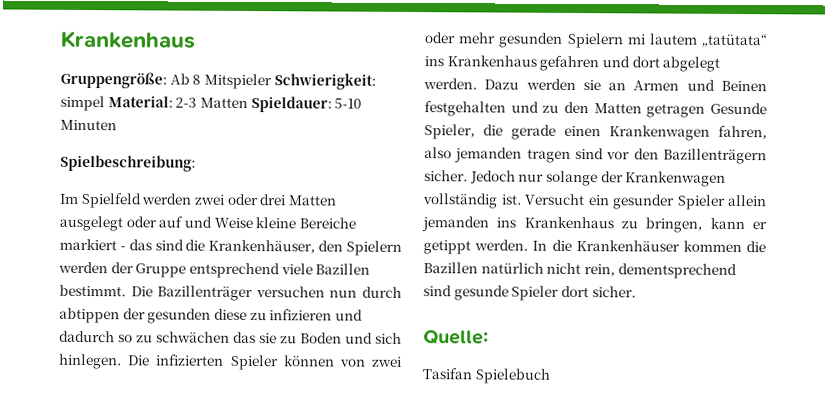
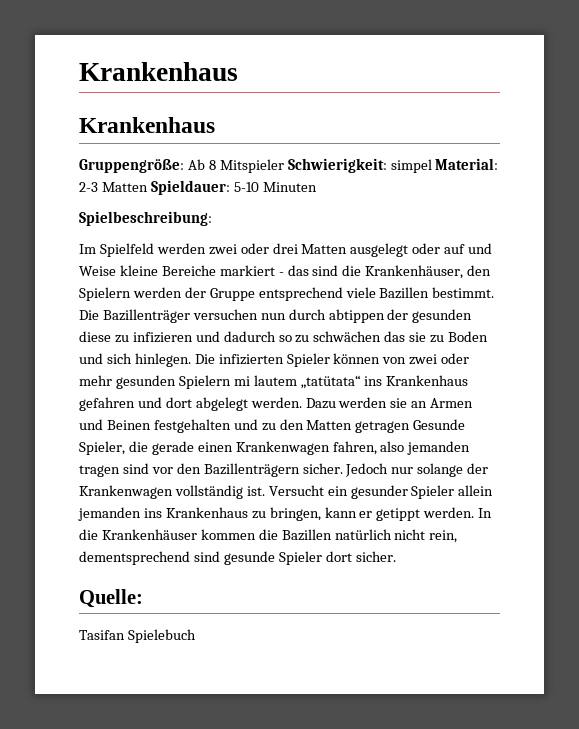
[60,30,196,49] Krankenhaus -> [79,62,238,81] [79,117,215,133] Krankenhaus // Krankenhaus

